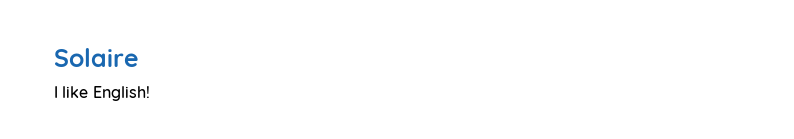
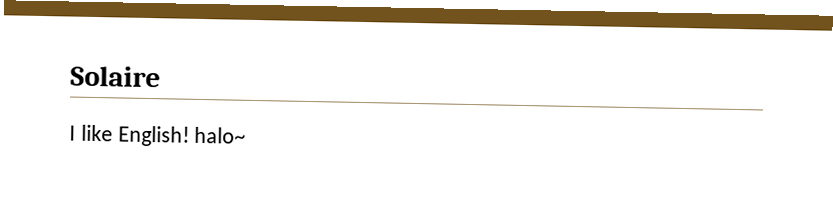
(150, 93) none -> [194,126,247,144] halo~

